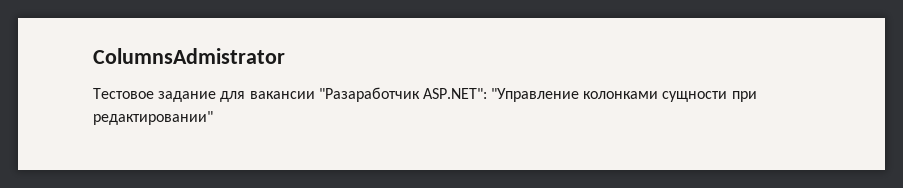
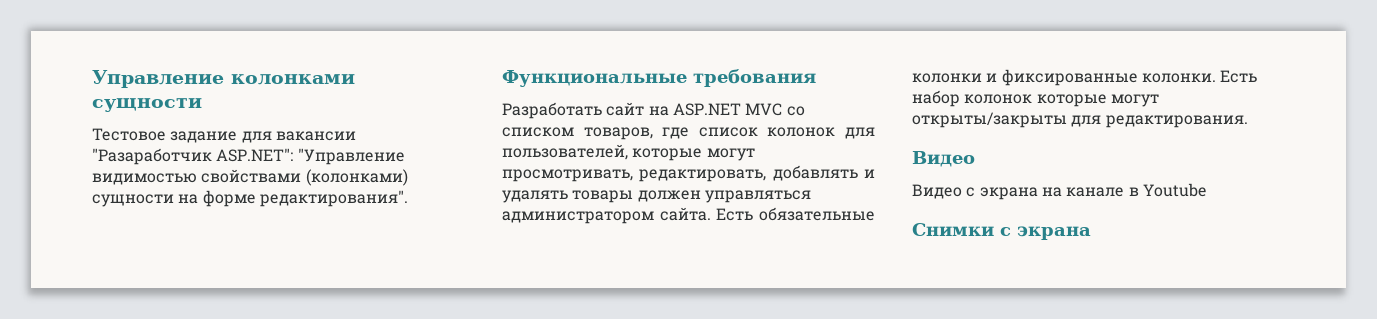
[93,48,285,64] ColumnsAdmistrator -> [92,70,355,88] [92,98,202,112] Управление колонками сущности
[583,91,757,102] [93,111,213,125] колонками сущности при редактировании" -> [92,169,408,186] [92,190,408,207] [502,69,816,87] [502,102,805,119] [502,127,875,140] [502,144,755,161] [502,165,875,182] [502,190,811,203] [502,207,875,224] [912,69,1258,86] [912,90,1159,107] [912,112,1248,128] [912,151,975,167] [912,183,1206,200] [912,223,1091,240] видимостью свойствами (колонками) сущности на форме редактирования". // Функциональные требования // Разработать сайт на ASP.NET MVC со списком товаров, где список колонок для пользователей, которые могут просмотривать, редактировать, добавлять и удалять товары должен управляться администратором сайта. Есть обязательные колонки и фиксированные колонки. Есть набор колонок которые могут открыты/закрыты для редактирования. // Видео // Видео с экрана на канале в Youtube // Снимки с экрана

